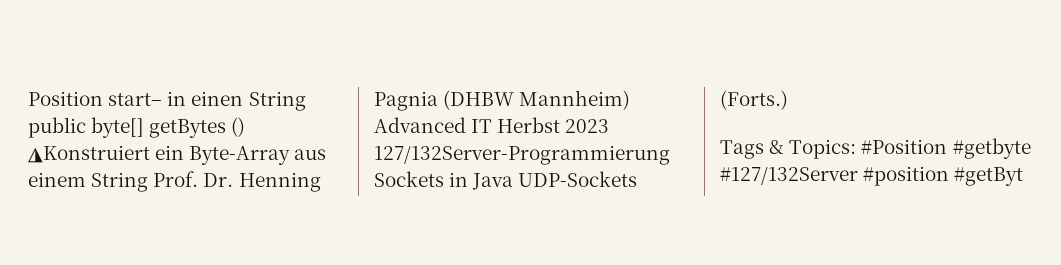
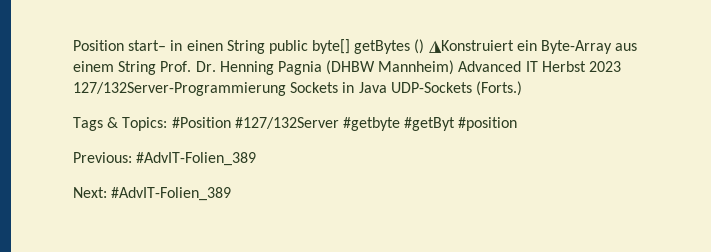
[952,138,1031,159] [720,166,1024,186] #getbyte #127/132Server #position #getByt -> [234,117,518,131] [73,152,257,166] [73,187,232,201] #127/132Server #getbyte #getByt #position // Previous: #AdvIT-Folien_389 // Next: #AdvIT-Folien_389

